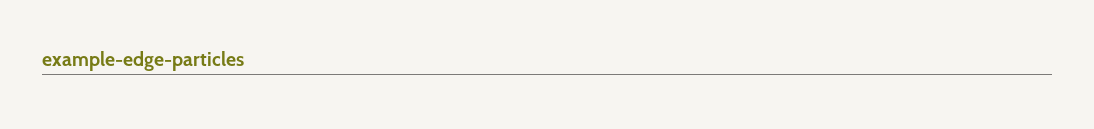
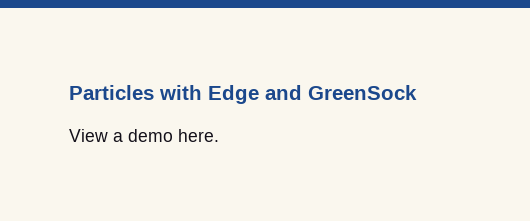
[42,51,244,71] example-edge-particles -> [69,85,417,104] [69,129,219,142] Particles with Edge and GreenSock // View a demo here.

